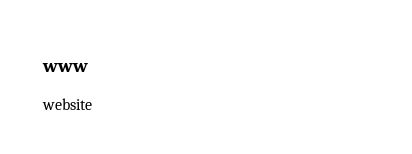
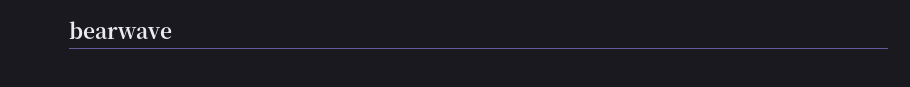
[42,63,88,72] [42,98,92,110] www // website -> [69,21,172,39] bearwave

